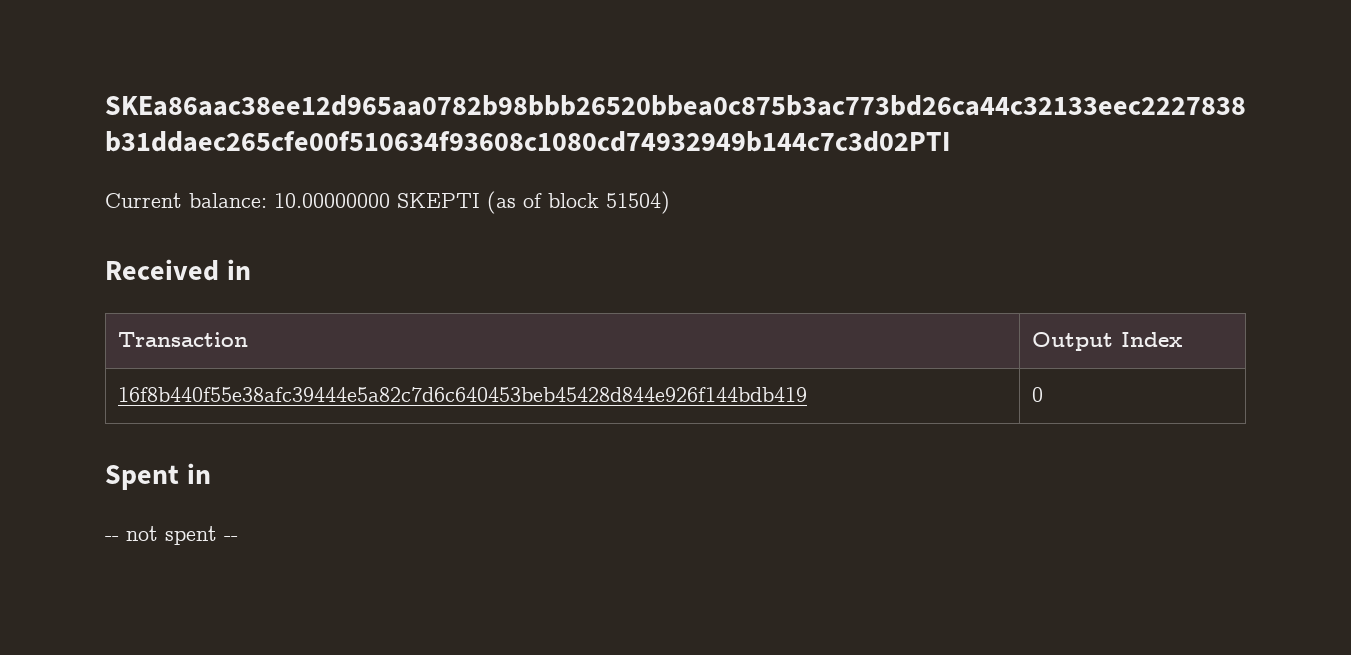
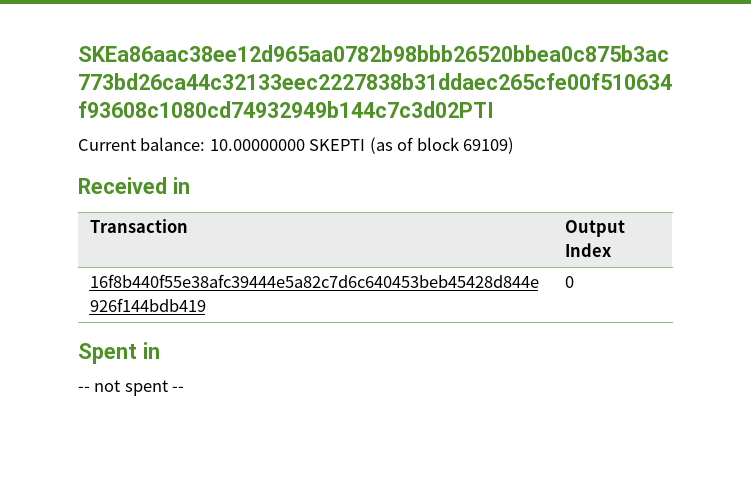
[606,191,670,214] 51504) -> [463,137,515,154] 69109)

